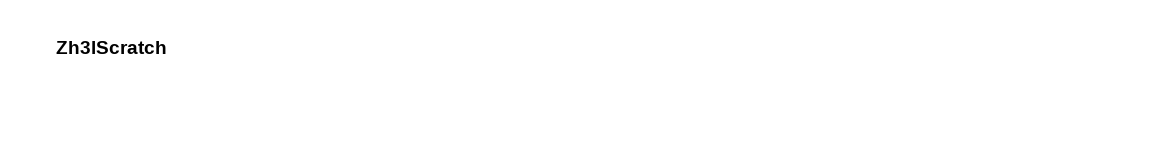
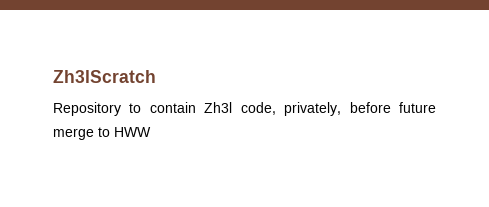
(167, 47) none -> [53,102,436,116] [53,127,151,140] // Repository to contain Zh3l code, privately, before future merge to HWW

